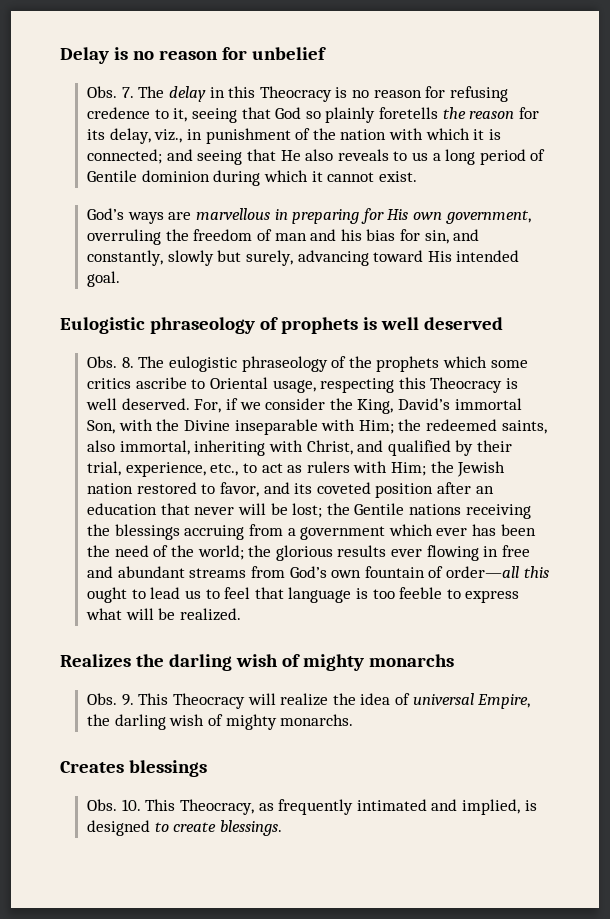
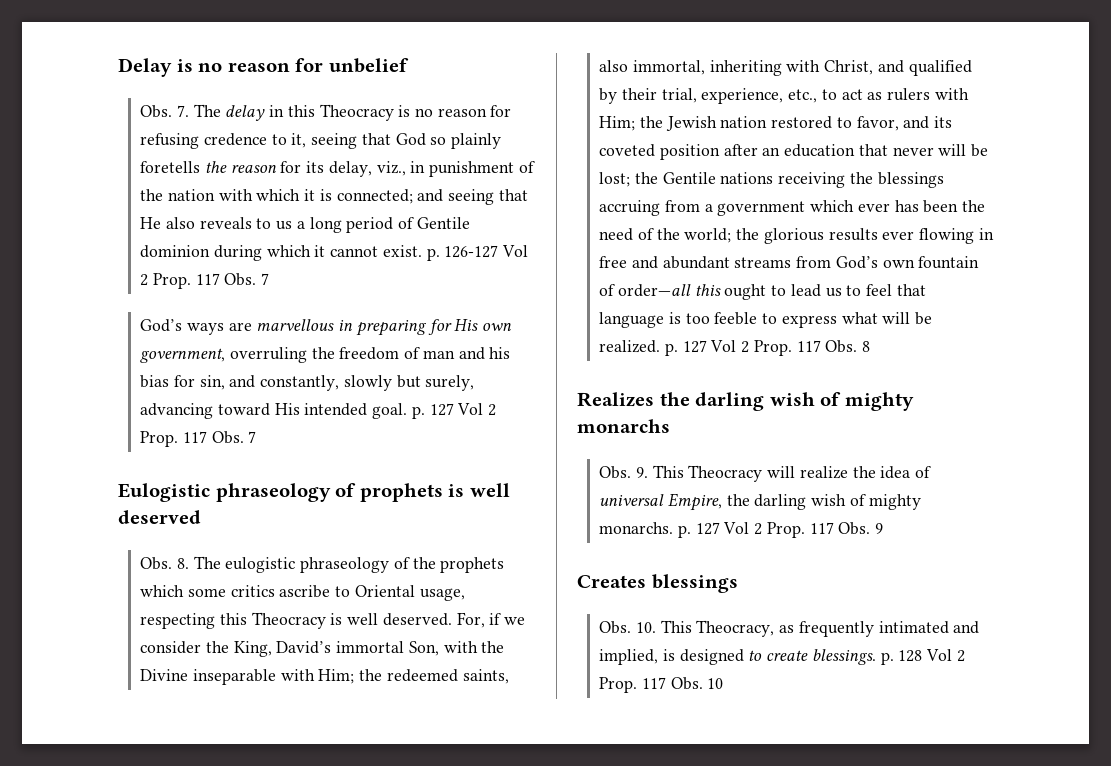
(417, 176) none -> [426,245,528,261] [140,273,270,289] p. 126-127 Vol 2 Prop. 117 Obs. 7
(121, 279) none -> [411,403,496,419] [140,431,257,447] p. 127 Vol 2 Prop. 117 Obs. 7
(242, 614) none -> [664,340,870,356] p. 127 Vol 2 Prop. 117 Obs. 8
(354, 720) none -> [677,522,883,538] p. 127 Vol 2 Prop. 117 Obs. 9
(283, 828) none -> [880,649,965,665] [599,677,724,693] p. 128 Vol 2 Prop. 117 Obs. 10

